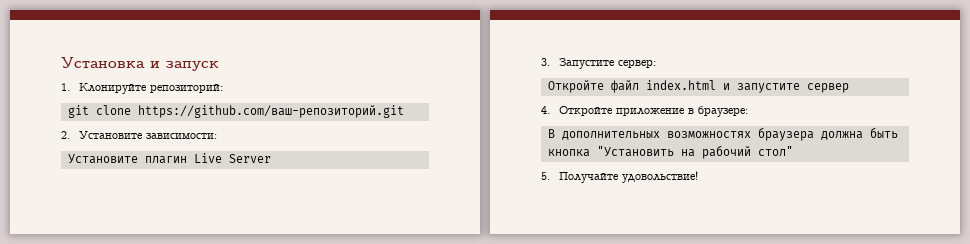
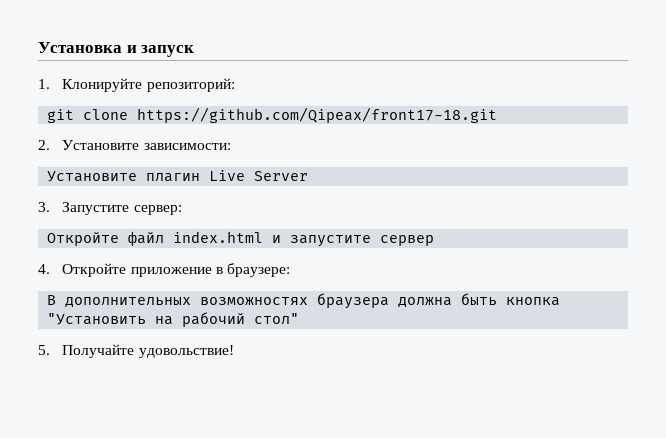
[137,105,404,118] https://github.com/ваш-репозиторий.git -> [137,107,498,123] https://github.com/Qipeax/front17-18.git

